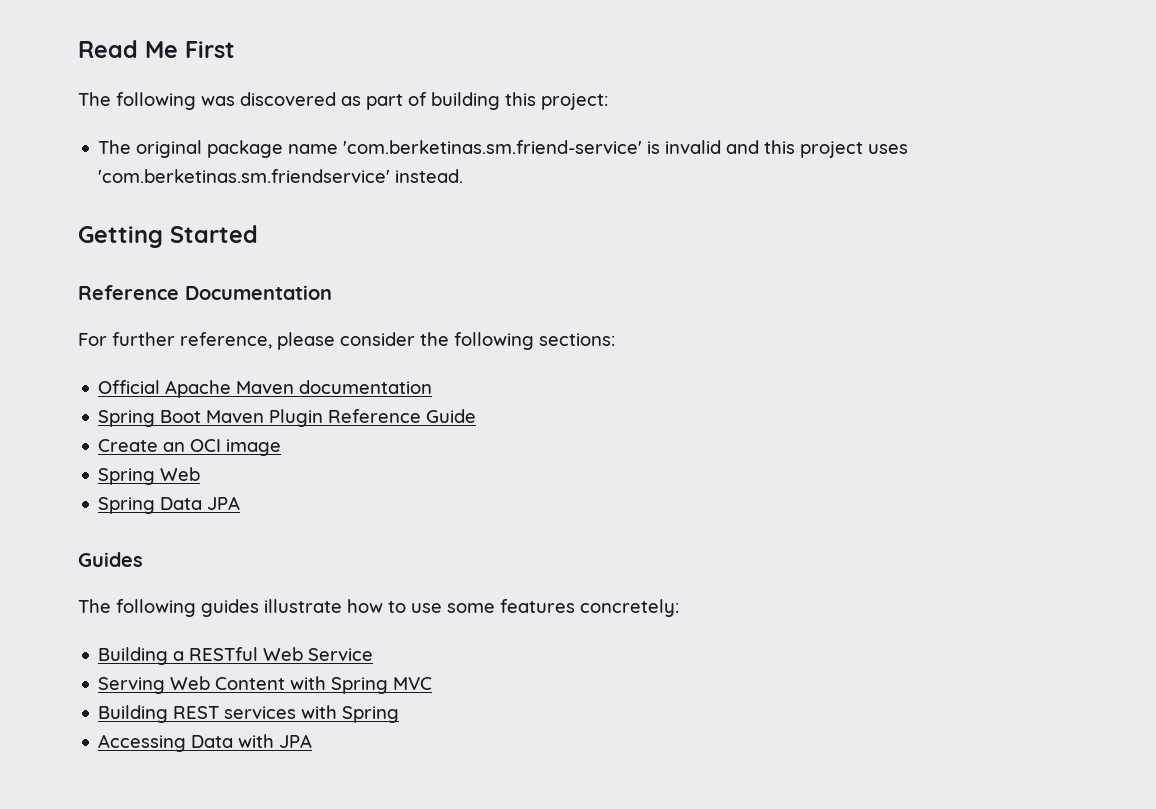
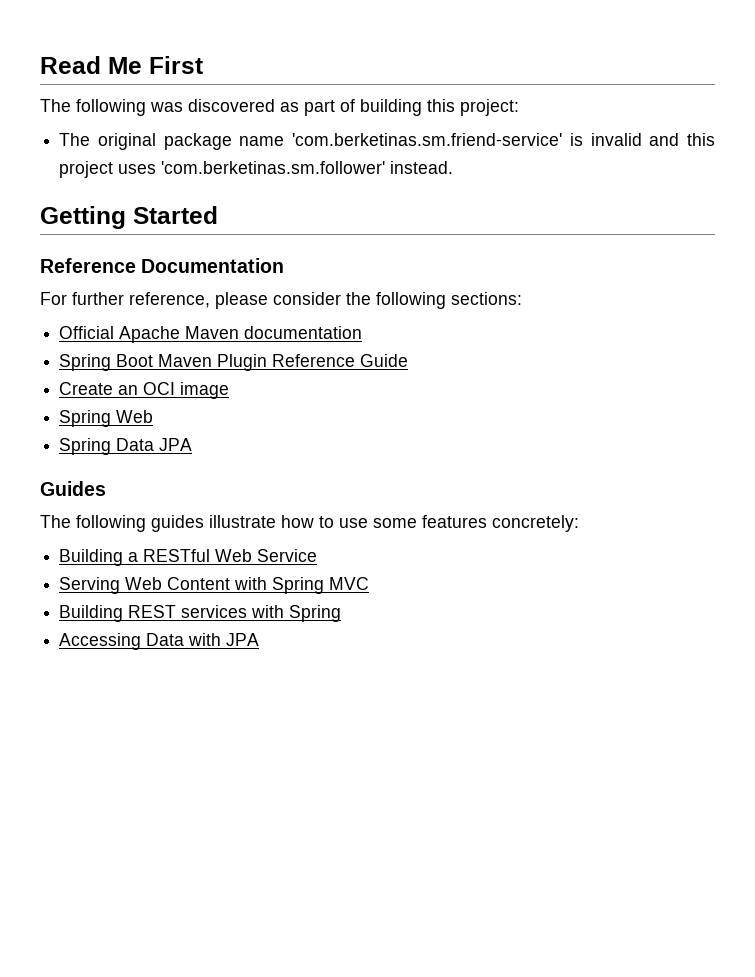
[98,169,391,183] 'com.berketinas.sm.friendservice' -> [161,161,386,174] 'com.berketinas.sm.follower'

